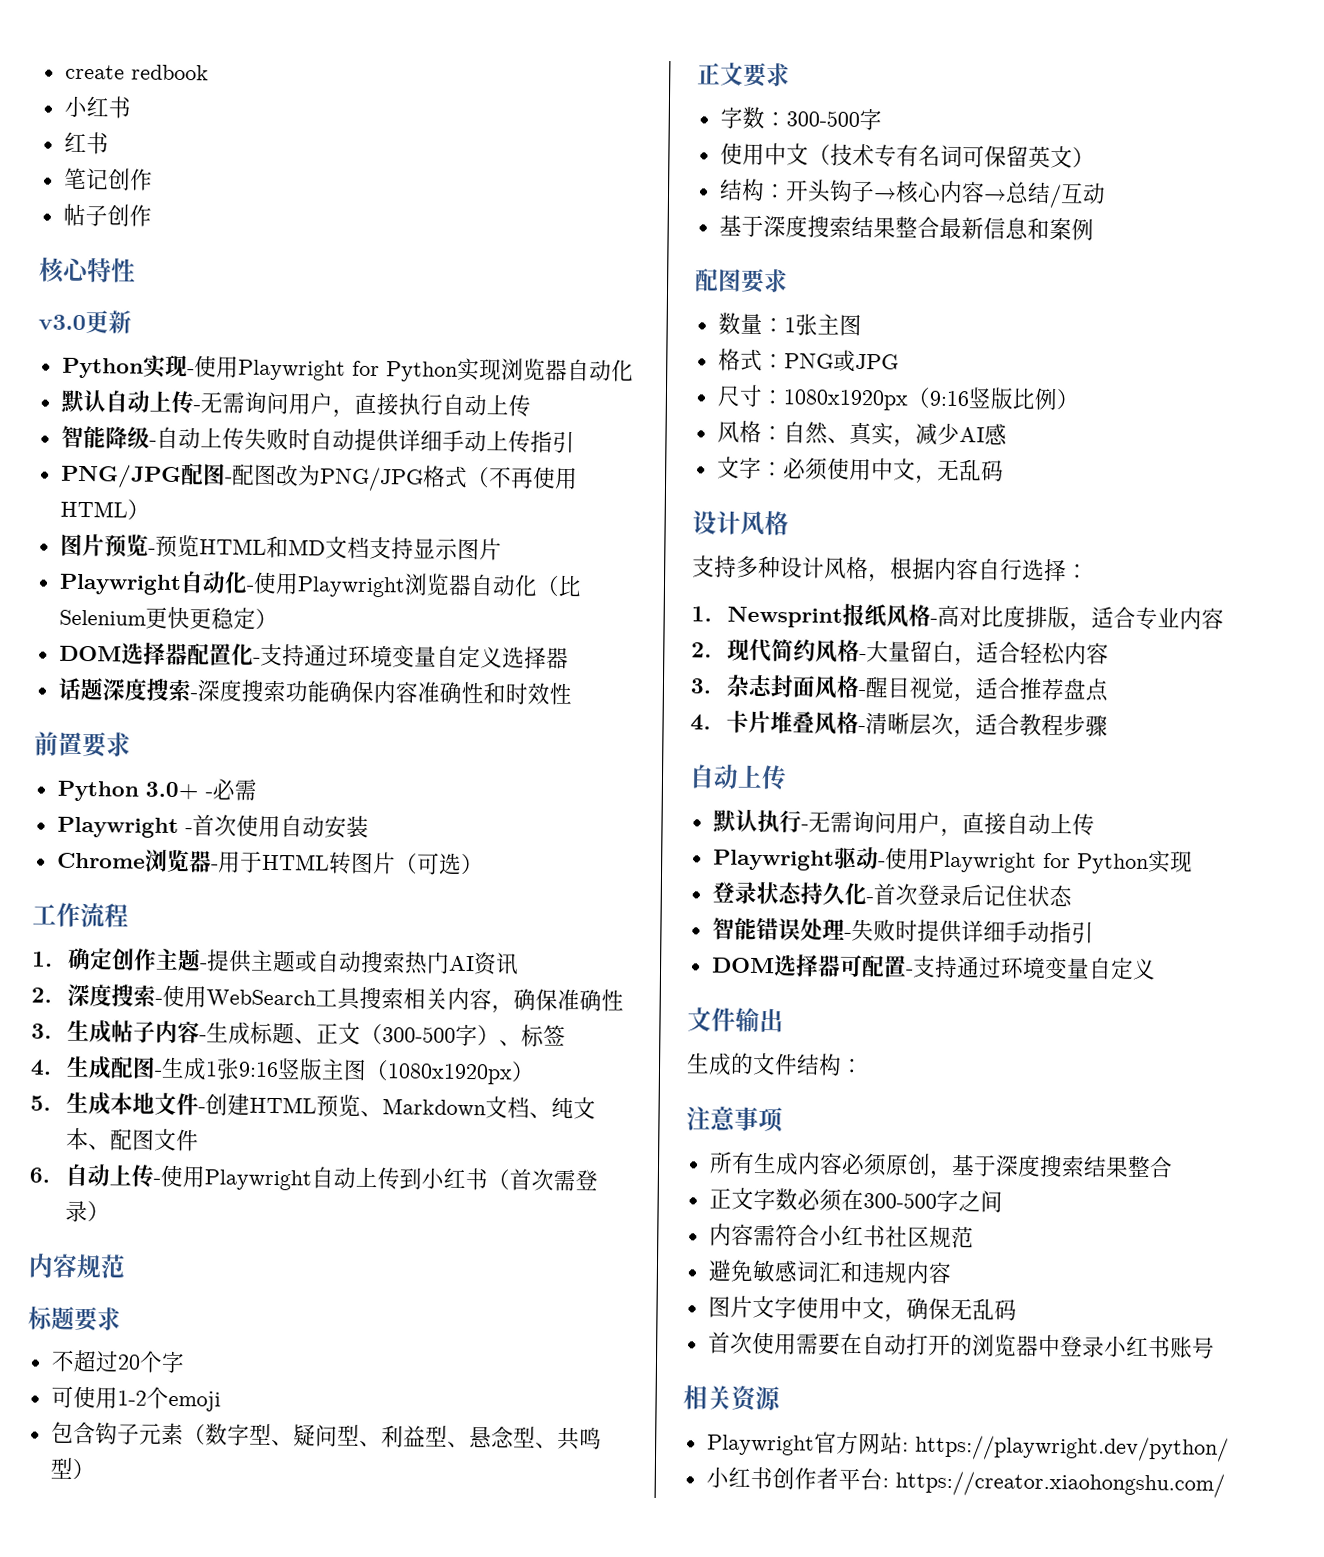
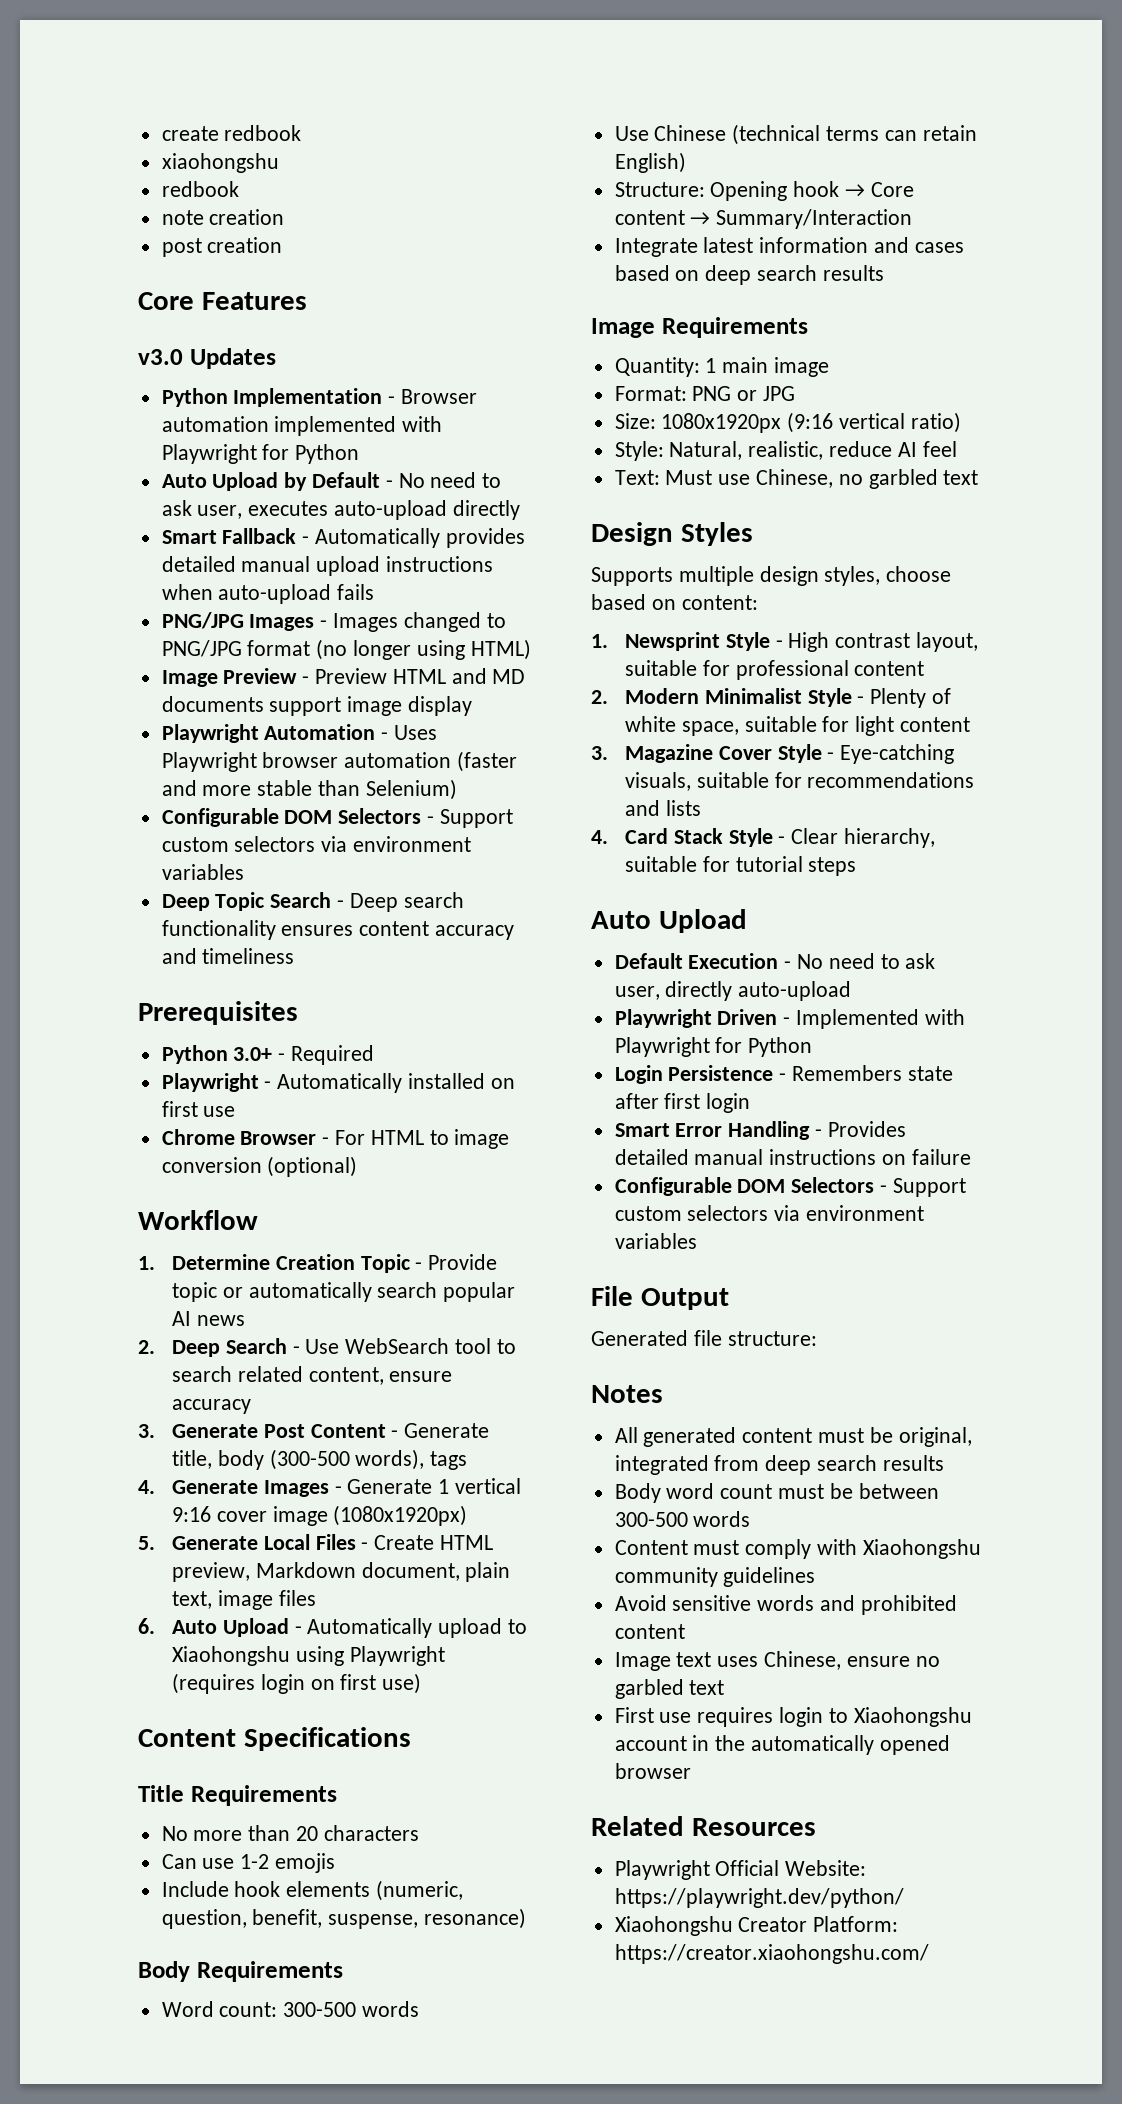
[63,95,131,119] [63,131,109,155] [63,167,153,191] [62,203,152,227] [39,257,136,284] 小红书 // 红书 // 笔记创作 // 帖子创作 // 核心特性 -> [161,153,279,173] [161,181,239,197] [161,209,285,225] [161,237,283,257] [138,292,307,310] xiaohongshu // redbook // note creation // post creation // Core Features
[85,310,132,334] [61,354,634,382] [60,389,531,418] [60,425,575,454] [59,463,578,492] [59,499,150,521] [59,533,502,561] [58,571,582,598] [58,606,278,631] [58,642,569,670] [57,677,572,706] [34,731,131,758] 更新 // Python实现-使用Playwright for Python实现浏览器自动化 // 默认自动上传-无需询问用户，直接执行自动上传 // 智能降级-自动上传失败时自动提供详细手动上传指引 // PNG/JPG配图-配图改为PNG/JPG格式（不再使用HTML） // 图片预览-预览HTML和MD文档支持显示图片 // Playwright自动化-使用Playwright浏览器自动化（比Selenium更快更稳定） // DOM选择器配置化-支持通过环境变量自定义选择器 // 话题深度搜索-深度搜索功能确保内容准确性和时效性 // 前置要求 -> [189,348,276,369] [161,388,478,407] [161,416,443,436] [161,444,360,464] [161,472,502,491] [161,500,520,520] [161,528,525,548] [161,556,494,576] [161,584,375,604] [161,612,506,632] [161,639,531,660] [161,668,526,687] [161,696,473,716] [161,724,438,743] [161,751,518,772] [161,779,457,800] [161,808,513,828] [161,836,472,852] [161,864,244,880] [161,892,464,912] [161,920,515,940] [161,948,295,964] [138,1001,298,1025] Updates // Python Implementation - Browser automation implemented with Playwright for Python // Auto Upload by Default - No need to ask user, executes auto-upload directly // Smart Fallback - Automatically provides detailed manual upload instructions when auto-upload fails // PNG/JPG Images - Images changed to PNG/JPG format (no longer using HTML) // Image Preview - Preview HTML and MD documents support image display // Playwright Automation - Uses Playwright browser automation (faster and more stable than Selenium) // Configurable DOM Selectors - Support custom selectors via environment variables // Deep Topic Search - Deep search functionality ensures content accuracy and timeliness // Prerequisites
[211,778,257,801] 必需 -> [291,1045,375,1065] Required
[191,814,369,839] [56,849,484,876] [32,902,129,928] [32,947,520,976] [31,983,625,1014] [31,1019,567,1047] [30,1055,536,1085] [30,1091,597,1120] [66,1127,200,1152] [29,1163,599,1192] [65,1200,111,1223] [28,1253,126,1279] [28,1305,121,1332] [50,1349,185,1374] [50,1385,221,1412] [50,1421,602,1451] [49,1457,95,1481] [697,62,790,88] [719,106,882,131] [719,142,1095,169] [718,178,1106,209] [718,214,1094,241] [695,268,788,294] [717,312,862,337] [717,348,899,372] [716,384,1080,411] [716,420,1007,448] [716,456,1004,484] [692,510,789,536] [692,555,1089,583] [691,603,1225,632] [691,638,1110,667] [690,674,1110,703] [690,710,1109,739] [689,764,787,791] [712,809,1095,838] [712,846,1193,875] [711,881,1072,907] [711,917,1094,944] [711,954,1156,981] [687,1007,784,1033] [686,1052,864,1076] [686,1106,784,1133] [708,1151,1173,1180] [708,1187,1003,1213] [708,1223,974,1249] [707,1259,952,1285] [707,1295,1017,1323] [707,1331,1215,1359] [683,1385,782,1413] [706,1431,1229,1462] [705,1466,889,1491] 首次使用自动安装 // Chrome浏览器-用于HTML转图片（可选） // 工作流程 // 1.确定创作主题-提供主题或自动搜索热门AI资讯 // 2.深度搜索-使用WebSearch工具搜索相关内容，确保准确性 // 3.生成帖子内容-生成标题、正文（300-500字）、标签 // 4.生成配图-生成1张9:16竖版主图（1080x1920px） // 5.生成本地文件-创建HTML预览、Markdown文档、纯文本、配图文件 // 6.自动上传-使用Playwright自动上传到小红书（首次需登录） // 内容规范 // 标题要求 // 不超过20个字 // 可使用1-2个emoji // 包含钩子元素（数字型、疑问型、利益型、悬念型、共鸣型） // 正文要求 // 字数：300-500字 // 使用中文（技术专有名词可保留英文） // 结构：开头钩子→核心内容→总结/互动 // 基于深度搜索结果整合最新信息和案例 // 配图要求 // 数量：1张主图 // 格式：PNG或JPG // 尺寸：1080x1920px（9:16竖版比例） // 风格：自然、真实，减少AI感 // 文字：必须使用中文，无乱码 // 设计风格 // 支持多种设计风格，根据内容自行选择： // 1. Newsprint报纸风格-高对比度排版，适合专业内容 // 2.现代简约风格-大量留白，适合轻松内容 // 3.杂志封面风格-醒目视觉，适合推荐盘点 // 4.卡片堆叠风格-清晰层次，适合教程步骤 // 自动上传 // 默认执行-无需询问用户，直接自动上传 // Playwright驱动-使用Playwright for Python实现 // 登录状态持久化-首次登录后记住状态 // 智能错误处理-失败时提供详细手动指引 // DOM选择器可配置-支持通过环境变量自定义 // 文件输出 // 生成的文件结构： // 注意事项 // 所有生成内容必须原创，基于深度搜索结果整合 // 正文字数必须在300-500字之间 // 内容需符合小红书社区规范 // 避免敏感词汇和违规内容 // 图片文字使用中文，确保无乱码 // 首次使用需要在自动打开的浏览器中登录小红书账号 // 相关资源 // Playwright官方网站: https://playwright.dev/python/ // 小红书创作者平台: -> [277,1073,515,1093] [161,1101,236,1117] [161,1129,510,1149] [161,1156,358,1177] [138,1210,258,1230] [138,1254,498,1273] [172,1282,516,1302] [172,1311,245,1326] [138,1338,516,1357] [172,1366,453,1385] [172,1399,252,1414] [138,1423,490,1438] [172,1449,468,1470] [138,1478,522,1497] [172,1505,468,1526] [138,1534,494,1550] [172,1562,511,1582] [172,1590,316,1610] [138,1618,528,1638] [172,1646,445,1666] [172,1673,422,1694] [138,1727,411,1751] [138,1785,337,1806] [161,1825,419,1841] [161,1853,336,1873] [161,1880,464,1901] [161,1908,527,1929] [138,1961,343,1982] [161,2001,420,2017] [614,124,977,145] [614,152,686,173] [614,181,914,201] [614,209,913,229] [614,237,964,257] [614,265,884,285] [591,317,808,338] [614,357,830,377] [614,386,796,401] [614,412,961,433] [614,441,957,461] [614,469,979,489] [591,522,753,546] [591,566,952,586] [591,594,758,610] [591,632,979,652] [625,660,925,680] [591,688,952,708] [625,716,971,736] [591,744,955,764] [625,772,975,791] [625,800,701,816] [591,828,936,848] [625,856,857,876] [591,909,747,933] [614,953,936,969] [614,981,852,1001] [614,1009,965,1029] [614,1037,813,1057] [614,1065,953,1084] [614,1093,751,1113] [614,1121,906,1140] [614,1149,971,1165] [614,1177,966,1197] [614,1205,925,1221] [614,1233,697,1249] [591,1286,729,1310] [591,1330,817,1346] [591,1385,663,1403] [614,1427,972,1447] [614,1455,944,1475] [614,1483,939,1503] [614,1511,751,1527] [614,1539,981,1559] [614,1567,816,1587] [614,1595,957,1615] [614,1624,685,1639] [614,1651,940,1671] [614,1679,725,1699] [614,1707,972,1727] [614,1735,950,1755] [614,1763,691,1779] [591,1816,816,1836] [614,1860,867,1880] [614,1888,904,1908] [614,1916,899,1936] Automatically installed on first use // Chrome Browser - For HTML to image conversion (optional) // Workflow // 1. Determine Creation Topic - Provide topic or automatically search popular AI news // 2. Deep Search - Use WebSearch tool to search related content, ensure accuracy // 3. Generate Post Content - Generate title, body (300-500 words), tags // 4. Generate Images - Generate 1 vertical 9:16 cover image (1080x1920px) // 5. Generate Local Files - Create HTML preview, Markdown document, plain text, image files // 6. Auto Upload - Automatically upload to Xiaohongshu using Playwright (requires login on first use) // Content Specifications // Title Requirements // No more than 20 characters // Can use 1-2 emojis // Include hook elements (numeric, question, benefit, suspense, resonance) // Body Requirements // Word count: 300-500 words // Use Chinese (technical terms can retain English) // Structure: Opening hook → Core content → Summary/Interaction // Integrate latest information and cases based on deep search results // Image Requirements // Quantity: 1 main image // Format: PNG or JPG // Size: 1080x1920px (9:16 vertical ratio) // Style: Natural, realistic, reduce AI feel // Text: Must use Chinese, no garbled text // Design Styles // Supports multiple design styles, choose based on content: // 1. Newsprint Style - High contrast layout, suitable for professional content // 2. Modern Minimalist Style - Plenty of white space, suitable for light content // 3. Magazine Cover Style - Eye-catching visuals, suitable for recommendations and lists // 4. Card Stack Style - Clear hierarchy, suitable for tutorial steps // Auto Upload // Default Execution - No need to ask user, directly auto-upload // Playwright Driven - Implemented with Playwright for Python // Login Persistence - Remembers state after first login // Smart Error Handling - Provides detailed manual instructions on failure // Configurable DOM Selectors - Support custom selectors via environment variables // File Output // Generated file structure: // Notes // All generated content must be original, integrated from deep search results // Body word count must be between 300-500 words // Content must comply with Xiaohongshu community guidelines // Avoid sensitive words and prohibited content // Image text uses Chinese, ensure no garbled text // First use requires login to Xiaohongshu account in the automatically opened browser // Related Resources // Playwright Official Website: https://playwright.dev/python/ // Xiaohongshu Creator Platform:

